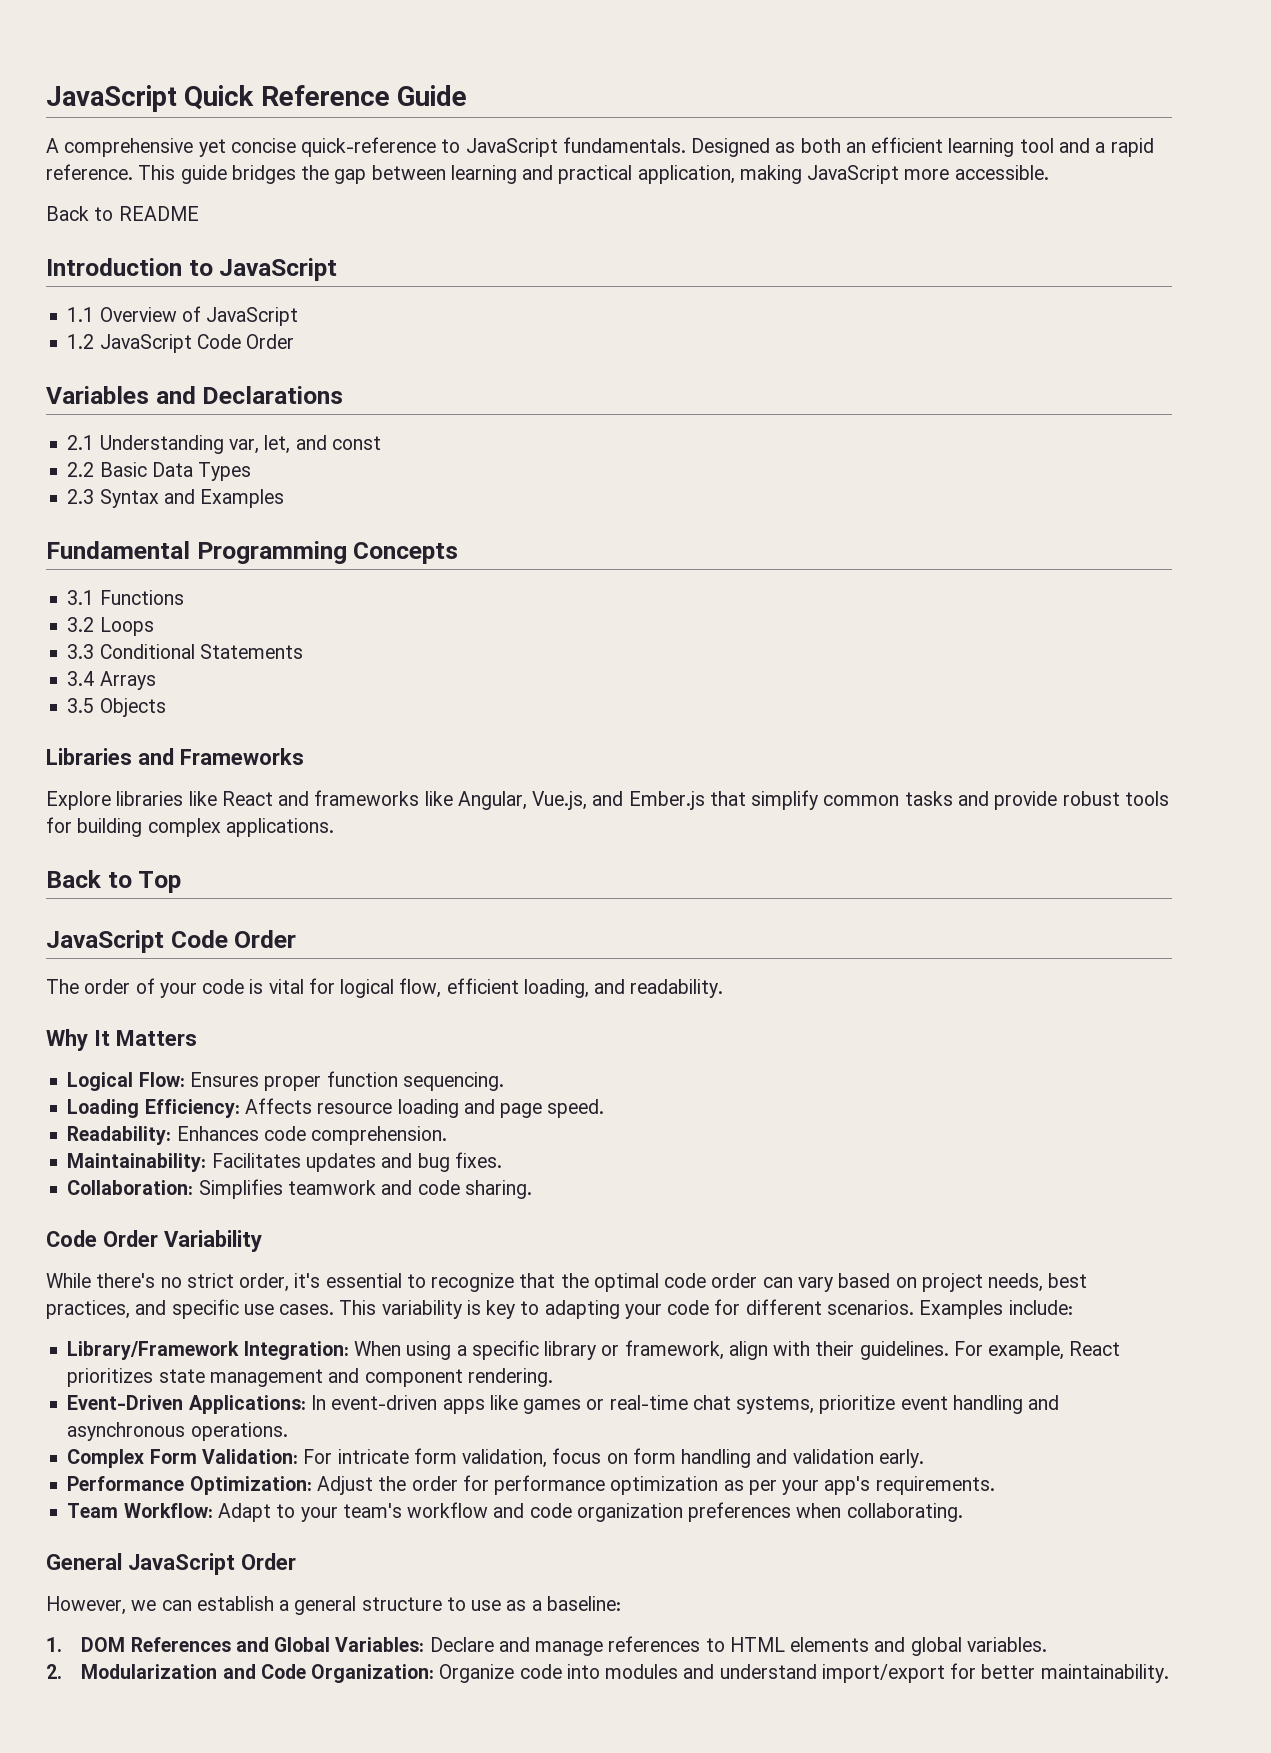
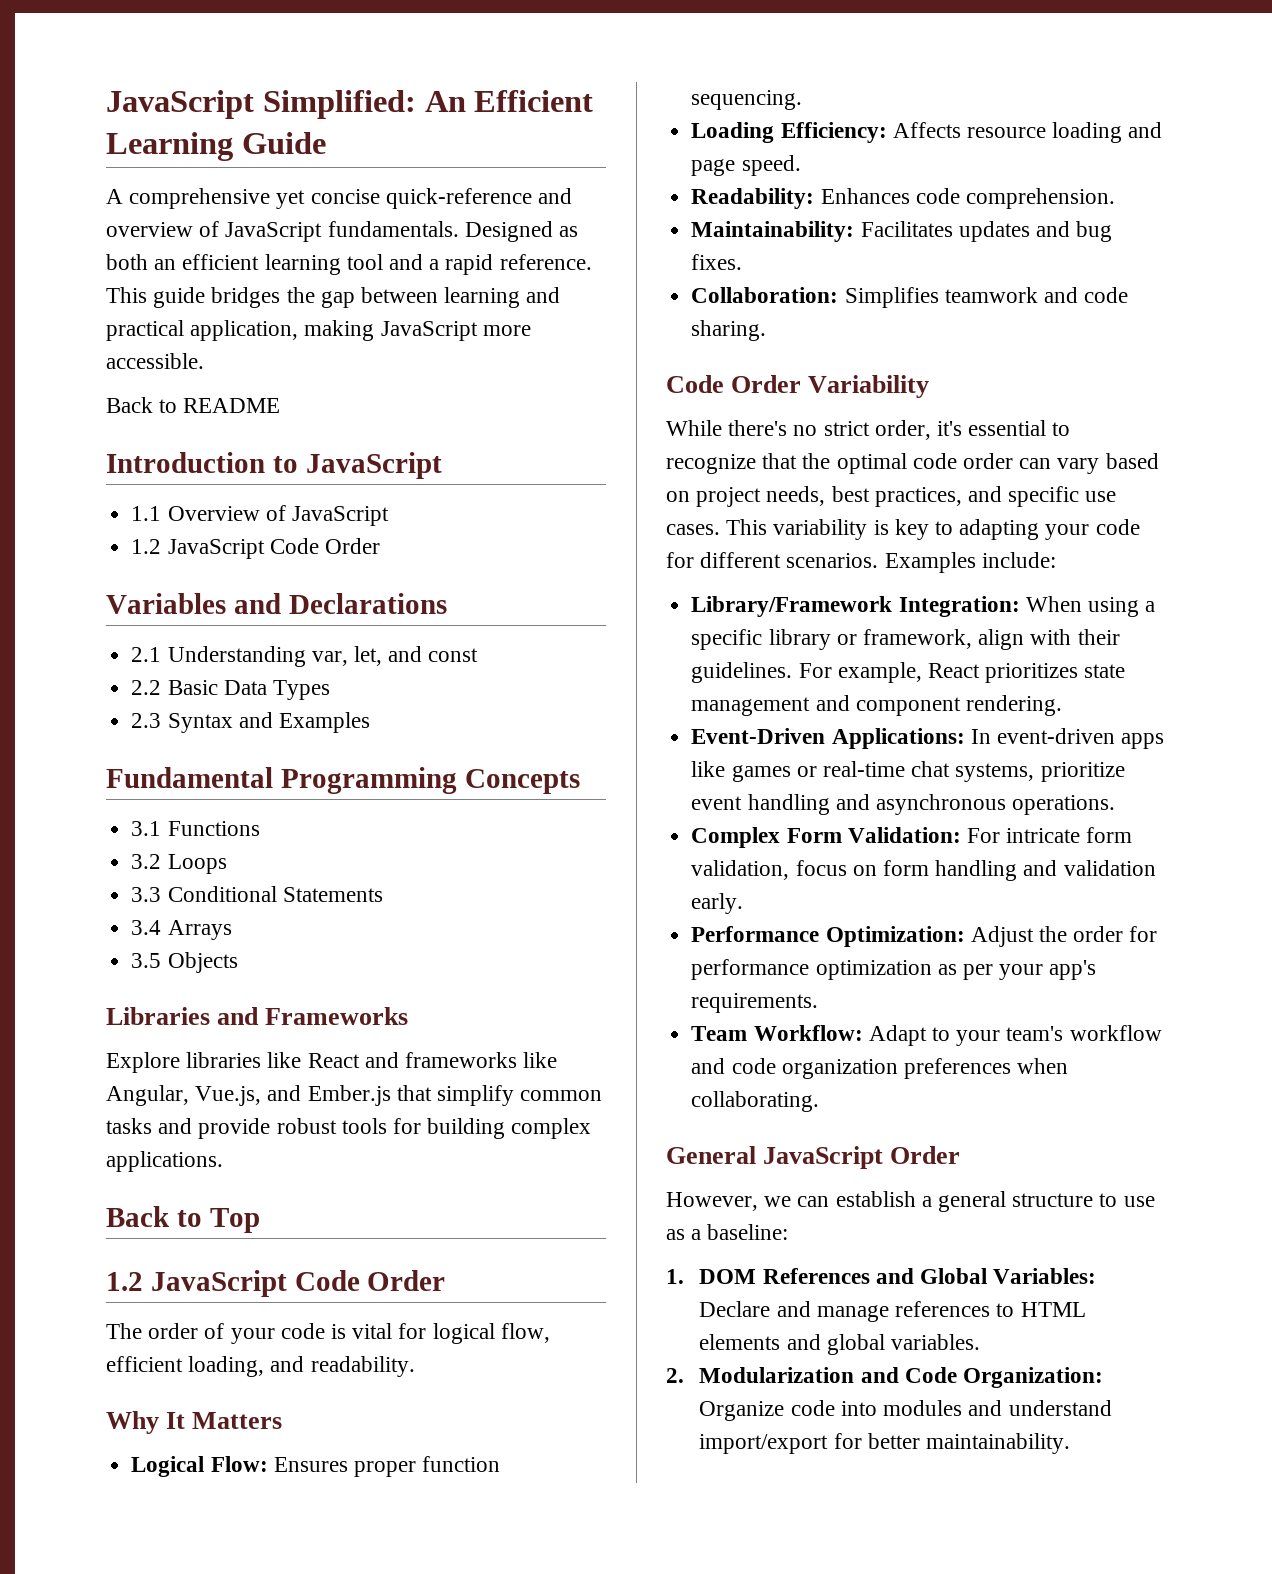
[46,85,390,112] JavaScript Quick Reference -> [106,90,594,119] [106,132,233,161] JavaScript Simplified: An Efficient Learning
[441,139,461,153] to -> [538,188,573,204] [106,221,220,237] and overview of
(182, 882) none -> [106,1272,143,1291] 1.2

